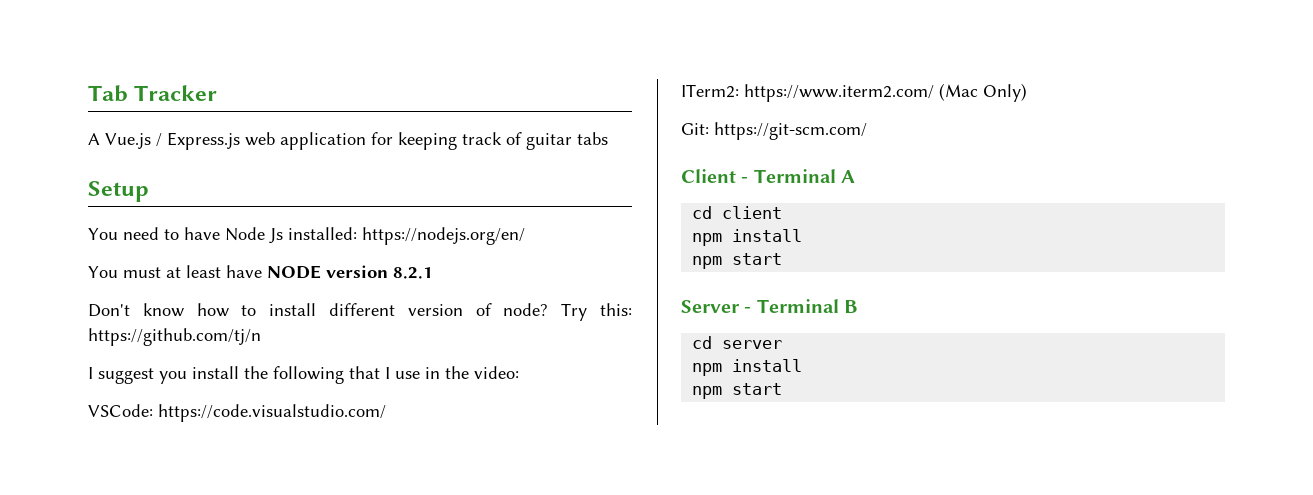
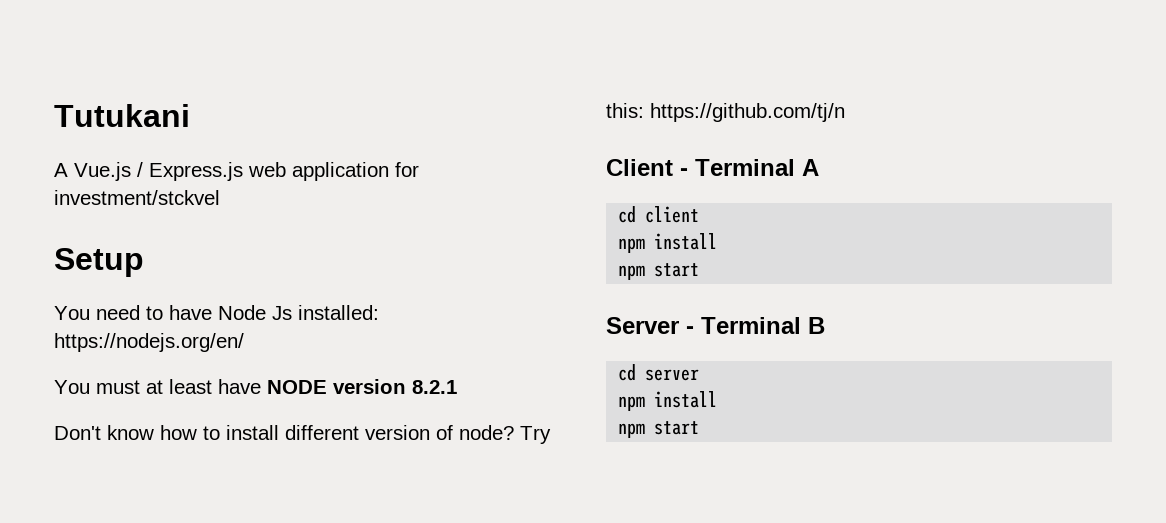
[88,85,218,102] Tab Tracker -> [54,104,190,127] Tutukani
[398,132,608,150] keeping track of guitar tabs -> [54,190,220,205] investment/stckvel
[88,366,519,384] [88,404,386,422] [681,83,1027,102] [681,122,867,140] // I suggest you install the following that I use in the video: // VSCode: https://code.visualstudio.com/ // ITerm2: https://www.iterm2.com/ (Mac Only) // Git: https://git-scm.com/ -> (845, 112) none

